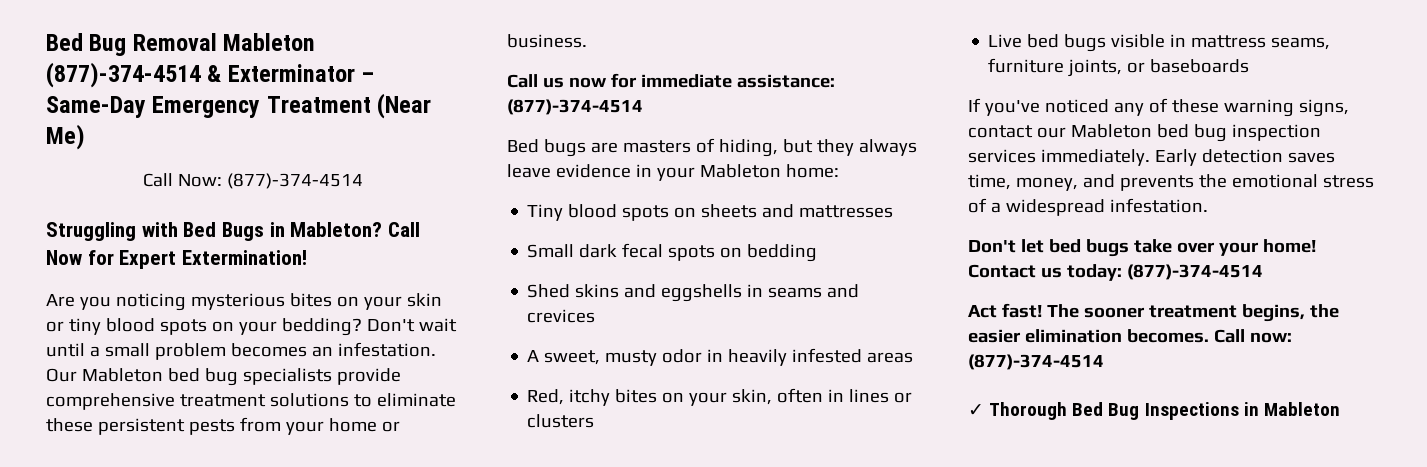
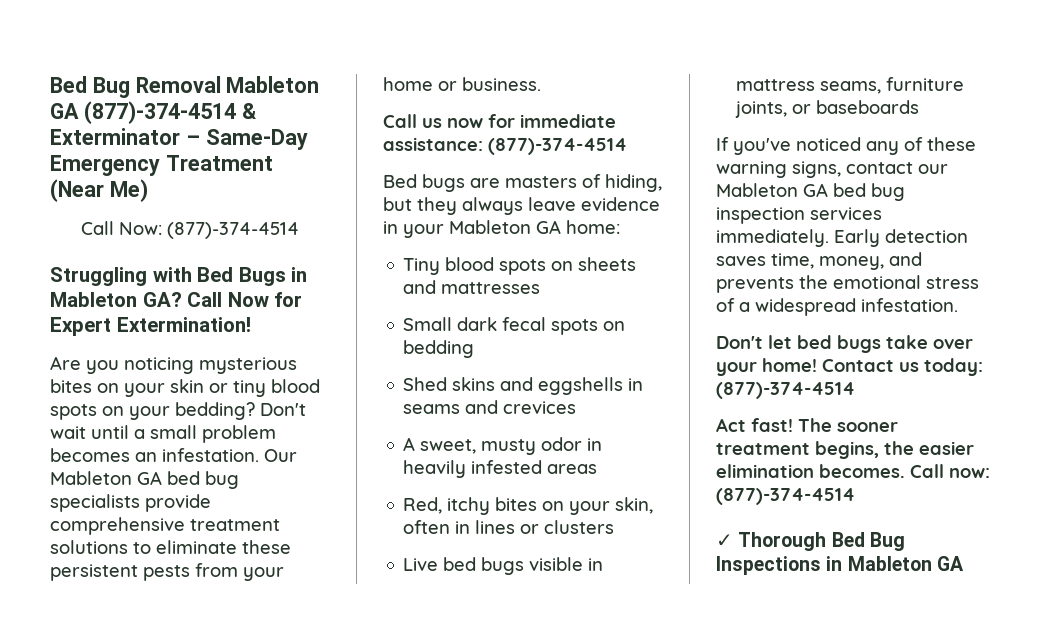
(316, 42) none -> [50,103,79,119] GA
[290,222,383,237] Mableton? -> [50,292,182,307] Mableton GA?
(163, 375) none -> [137,471,162,485] GA
(781, 171) none -> [536,220,561,234] GA
(1152, 131) none -> [803,183,828,197] GA
(1340, 409) none -> [936,556,964,571] GA

